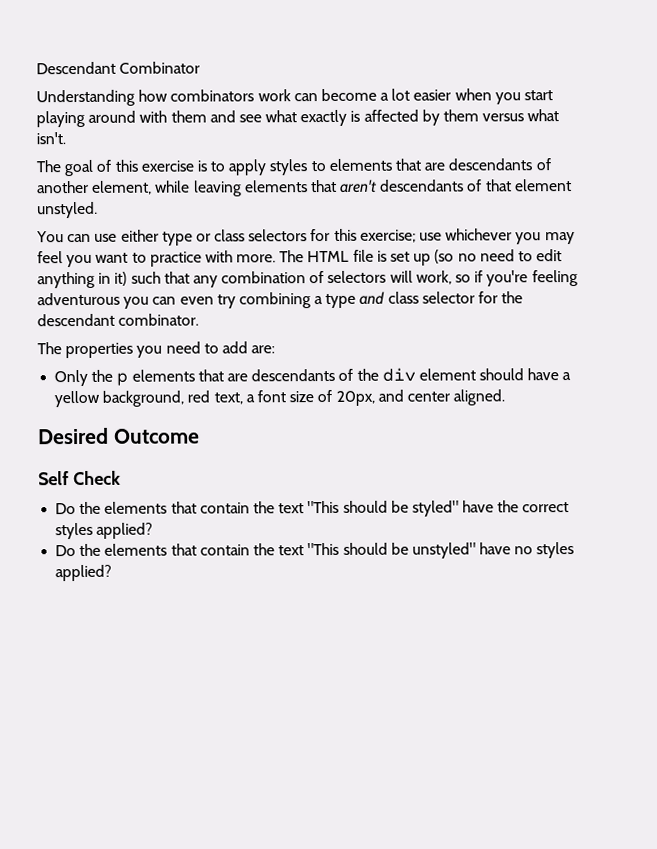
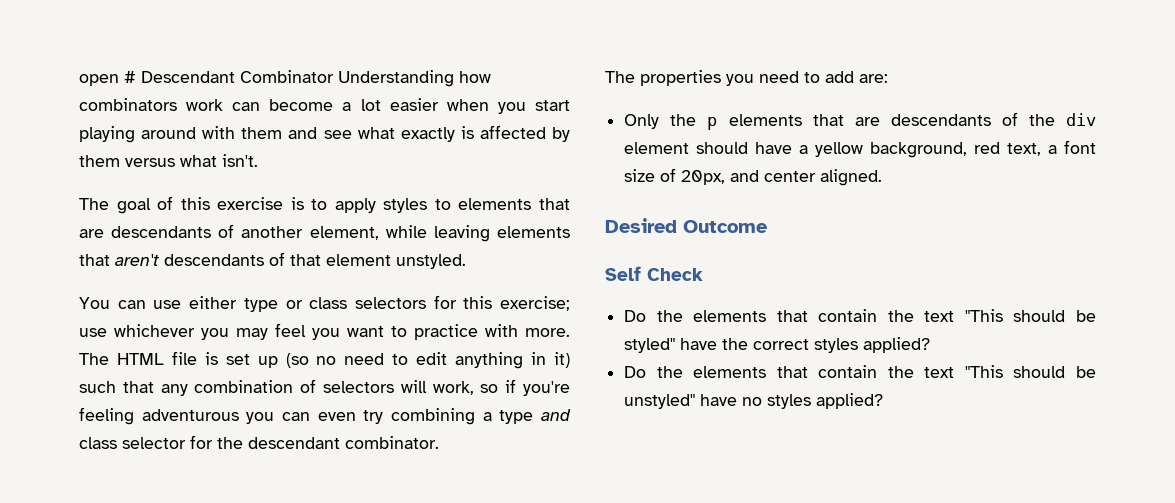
(36, 68) none -> [79,71,136,86] open #
(201, 67) // -> (334, 76) none

